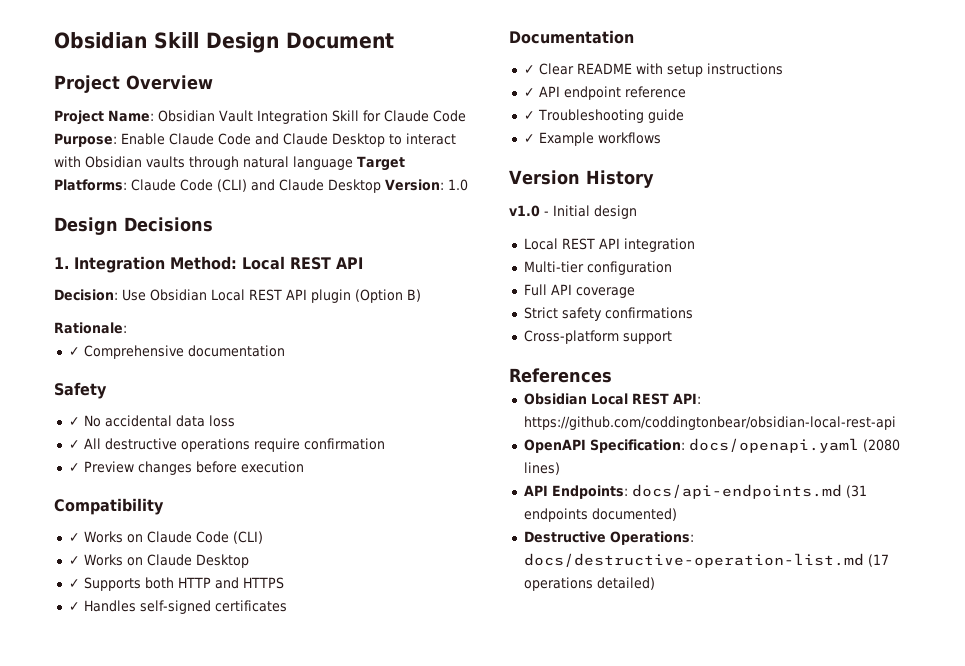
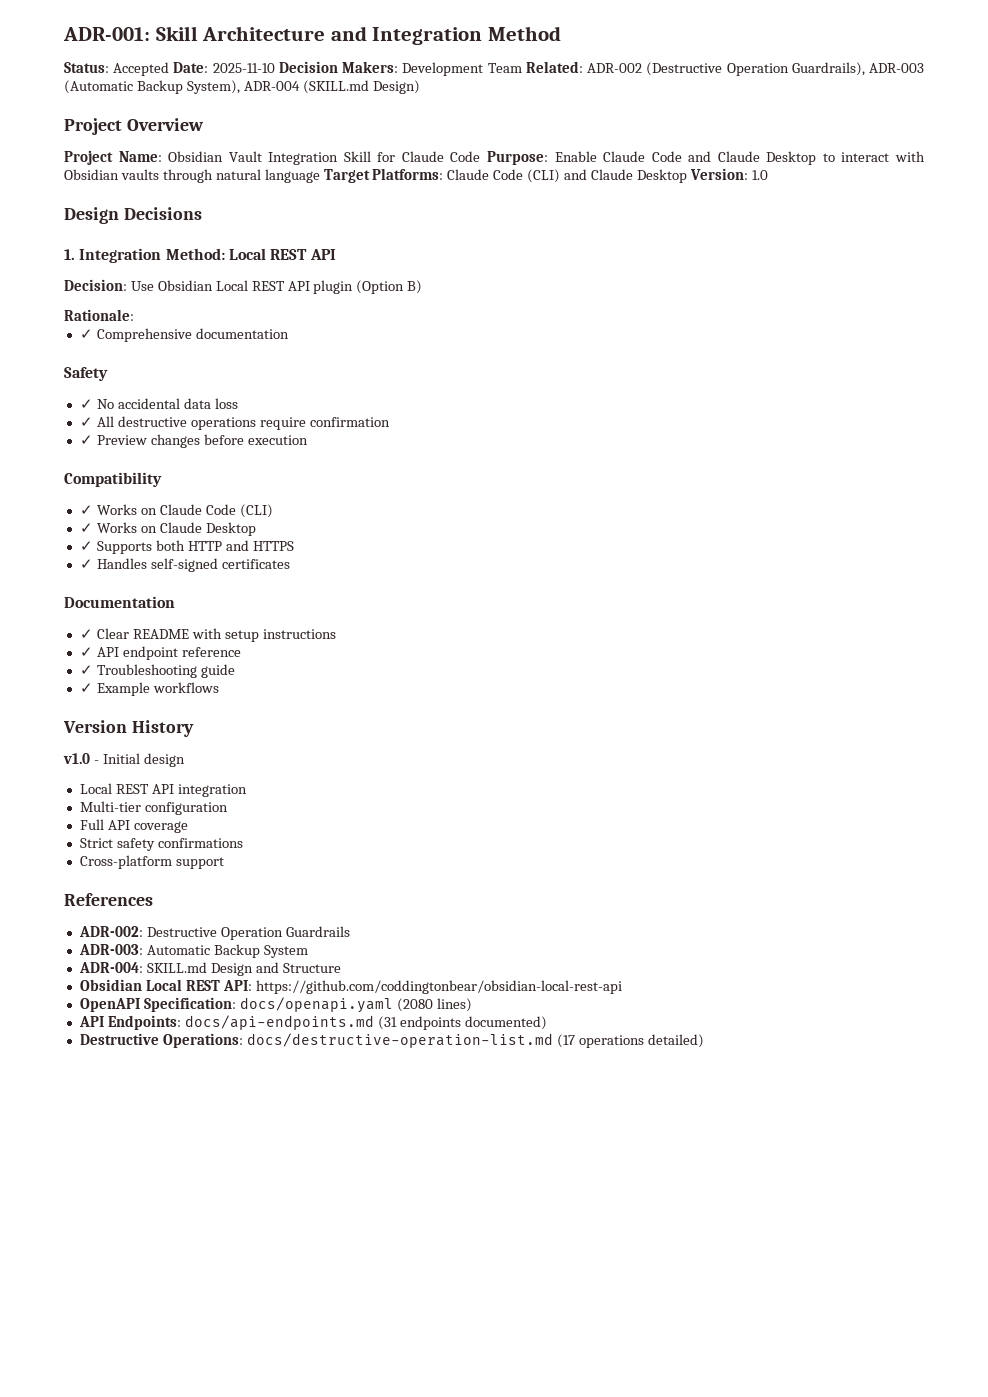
[54,32,394,53] Obsidian Skill Design Document -> [63,26,561,45] [64,61,925,76] [64,80,420,94] ADR-001: Skill Architecture and Integration Method // Status: Accepted Date: 2025-11-10 Decision Makers: Development Team Related: ADR-002 (Destructive Operation Guardrails), ADR-003 (Automatic Backup System), ADR-004 (SKILL.md Design)
(612, 375) none -> [78,926,350,940] [78,944,308,958] [78,962,341,976] // ADR-002: Destructive Operation Guardrails // ADR-003: Automatic Backup System // ADR-004: SKILL.md Design and Structure

